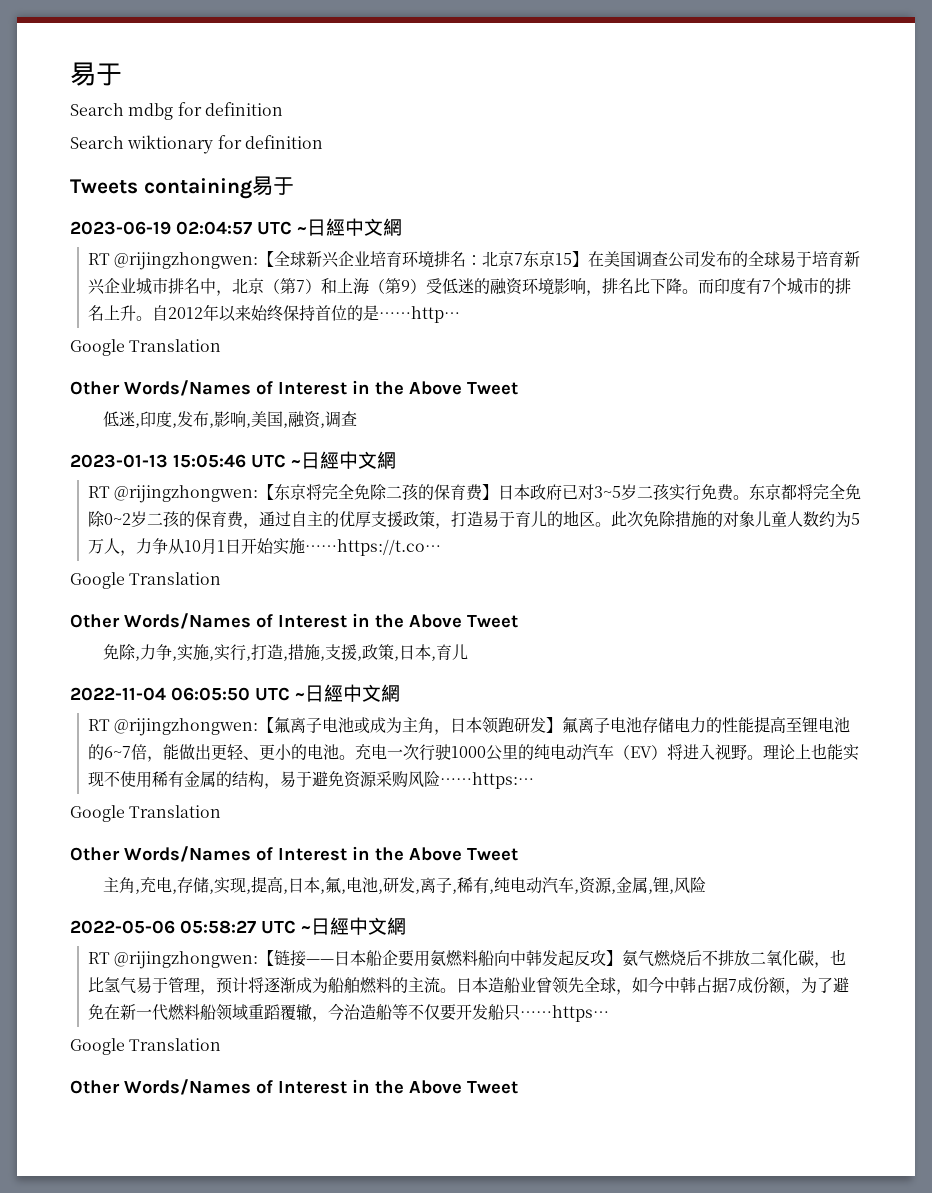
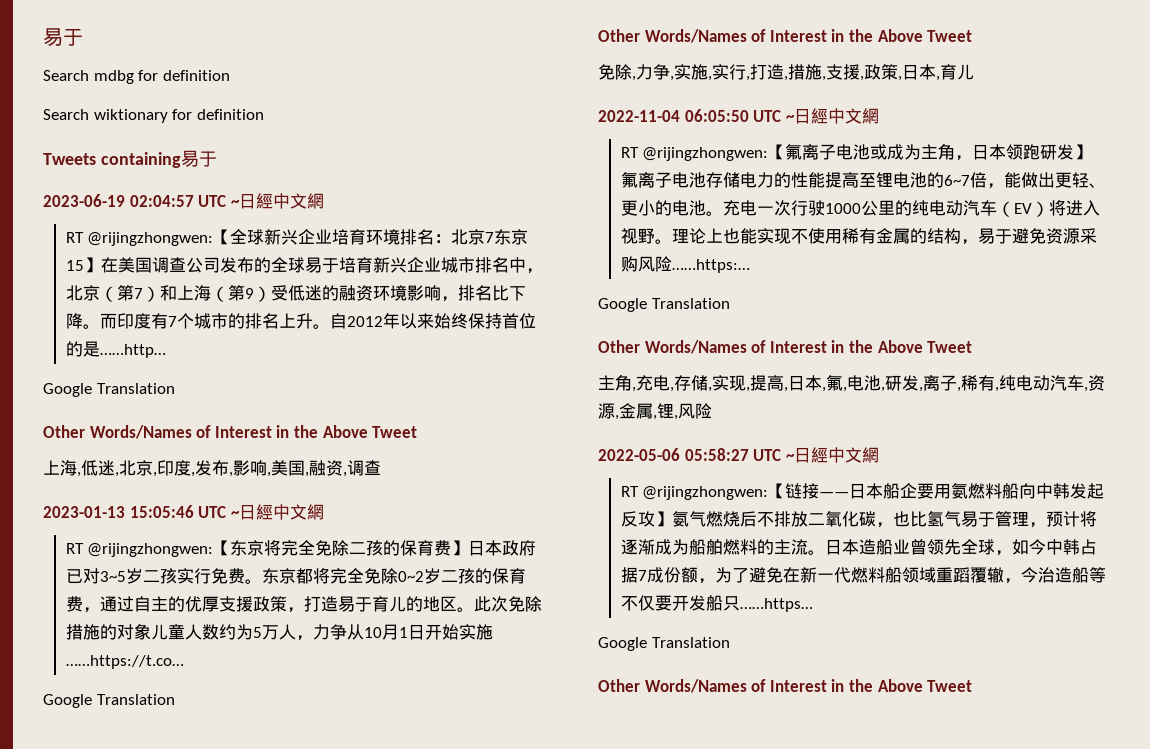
[103,411,136,427] 低迷 -> [43,460,153,477] 上海,低迷,北京

